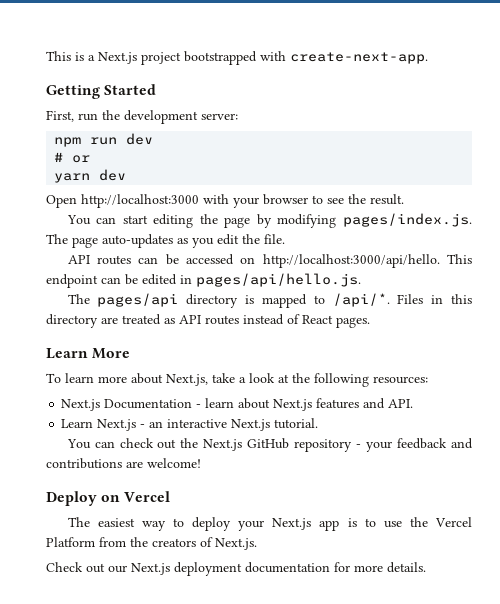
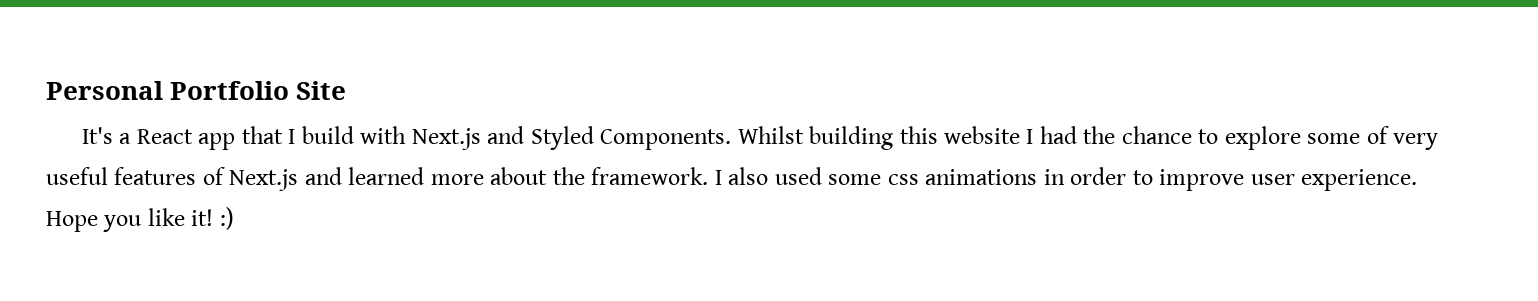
[46,51,428,65] [46,84,157,99] [46,110,238,124] [54,133,154,147] [54,152,91,163] [54,169,127,183] [46,194,404,208] [66,213,472,228] [46,234,285,248] [67,254,473,268] [46,273,361,288] [67,293,473,308] [46,314,370,328] [46,348,131,359] [46,373,428,387] [61,398,414,411] [61,418,319,431] [66,438,474,452] [46,458,201,469] [46,491,171,506] [67,517,472,531] [46,537,257,550] [46,562,426,576] This is a Next.js project bootstrapped with create-next-app. // Getting Started // First, run the development server: // npm run dev // # or // yarn dev // Open http://localhost:3000 with your browser to see the result. // You can start editing the page by modifying pages/index.js. The page auto-updates as you edit the file. // API routes can be accessed on http://localhost:3000/api/hello. This endpoint can be edited in pages/api/hello.js. // The pages/api directory is mapped to /api/*. Files in this directory are treated as API routes instead of React pages. // Learn More // To learn more about Next.js, take a look at the following resources: // Next.js Documentation - learn about Next.js features and API. // Learn Next.js - an interactive Next.js tutorial. // You can check out the Next.js GitHub repository - your feedback and contributions are welcome! // Deploy on Vercel // The easiest way to deploy your Next.js app is to use the Vercel Platform from the creators of Next.js. // Check out our Next.js deployment documentation for more details. -> [46,81,347,100] [81,126,1439,150] [46,167,1418,191] [46,207,234,232] Personal Portfolio Site // It's a React app that I build with Next.js and Styled Components. Whilst building this website I had the chance to explore some of very useful features of Next.js and learned more about the framework. I also used some css animations in order to improve user experience. Hope you like it! :)

